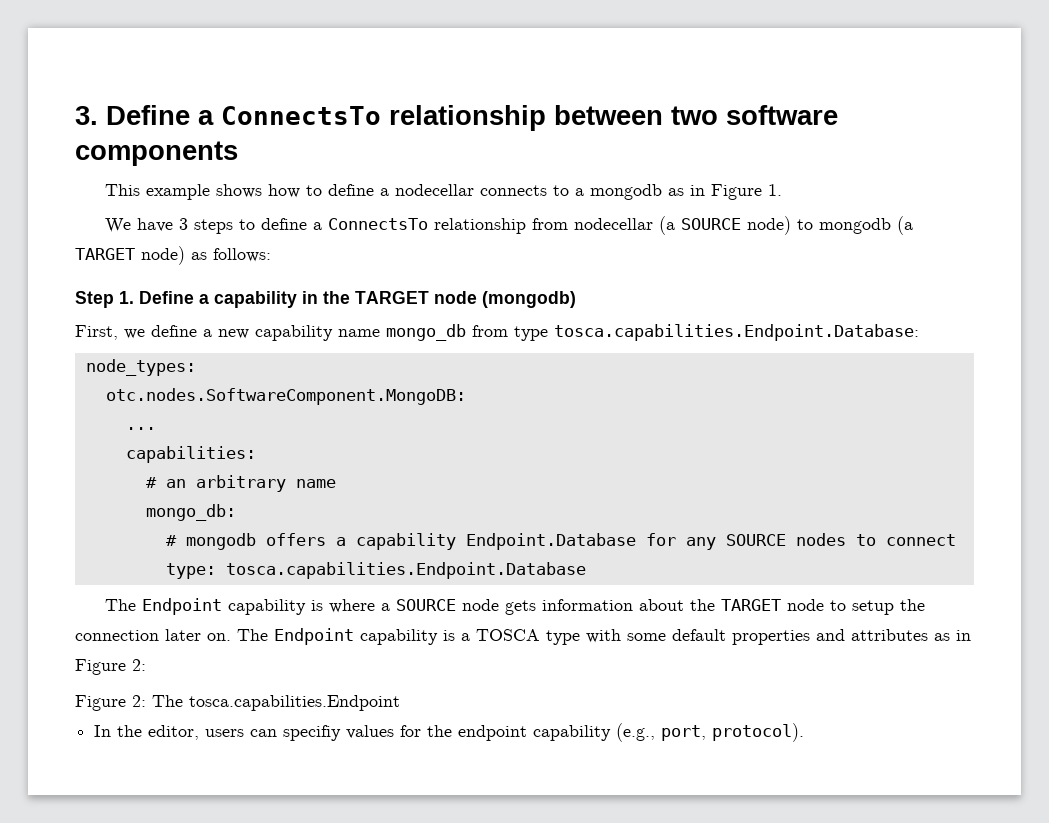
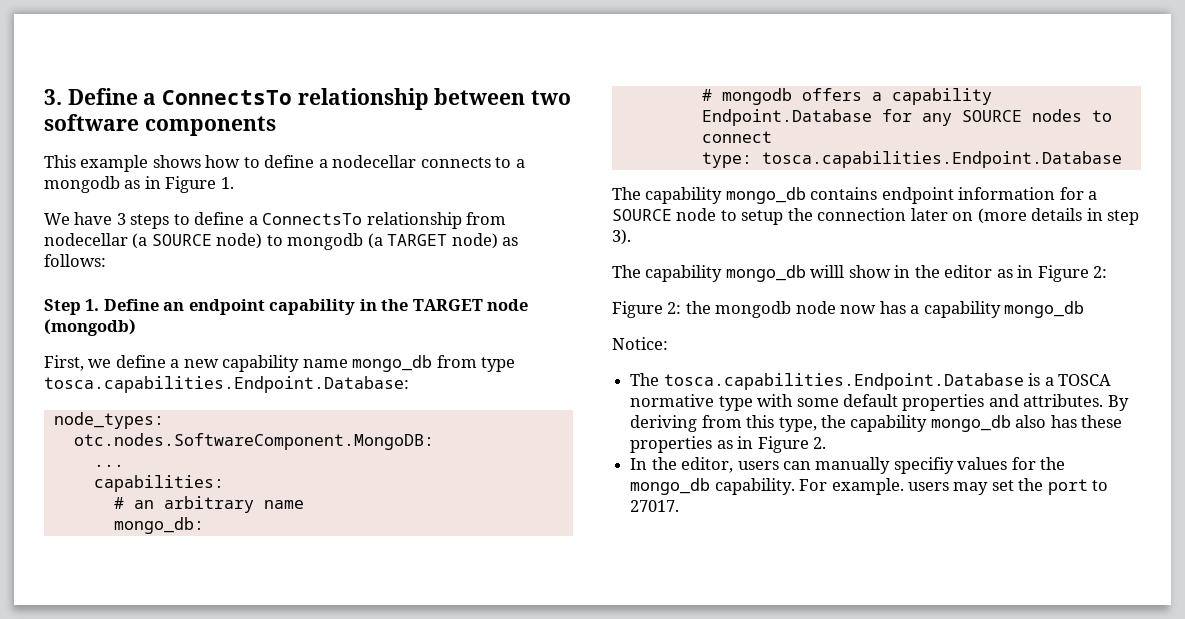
[199,294,209,304] a -> [163,299,265,315] an endpoint
[141,598,781,615] Endpoint capability is where a SOURCE node gets information about the TARGET -> [645,187,1098,204] [612,209,672,221] capability mongo_db contains endpoint information for a SOURCE
[207,628,928,645] on. The Endpoint capability is a TOSCA type with some default properties and attributes -> [952,208,1140,225] [612,229,631,245] [612,265,993,282] on (more details in step 3). // The capability mongo_db willl show in the editor
[152,695,400,711] The tosca.capabilities.Endpoint -> [685,301,1085,318] [612,337,668,350] [630,373,1111,390] [630,394,1129,411] [630,415,1123,432] [630,436,826,453] the mongodb node now has a capability mongo_db // Notice: // The tosca.capabilities.Endpoint.Database is a TOSCA normative type with some default properties and attributes. By deriving from this type, the capability mongo_db also has these properties as in Figure 2.
(278, 733) none -> [815,457,891,474] manually
[458,723,805,742] endpoint capability (e.g., port, protocol). -> [630,478,1109,495] [630,500,680,512] mongo_db capability. For example. users may set the port to 27017.

